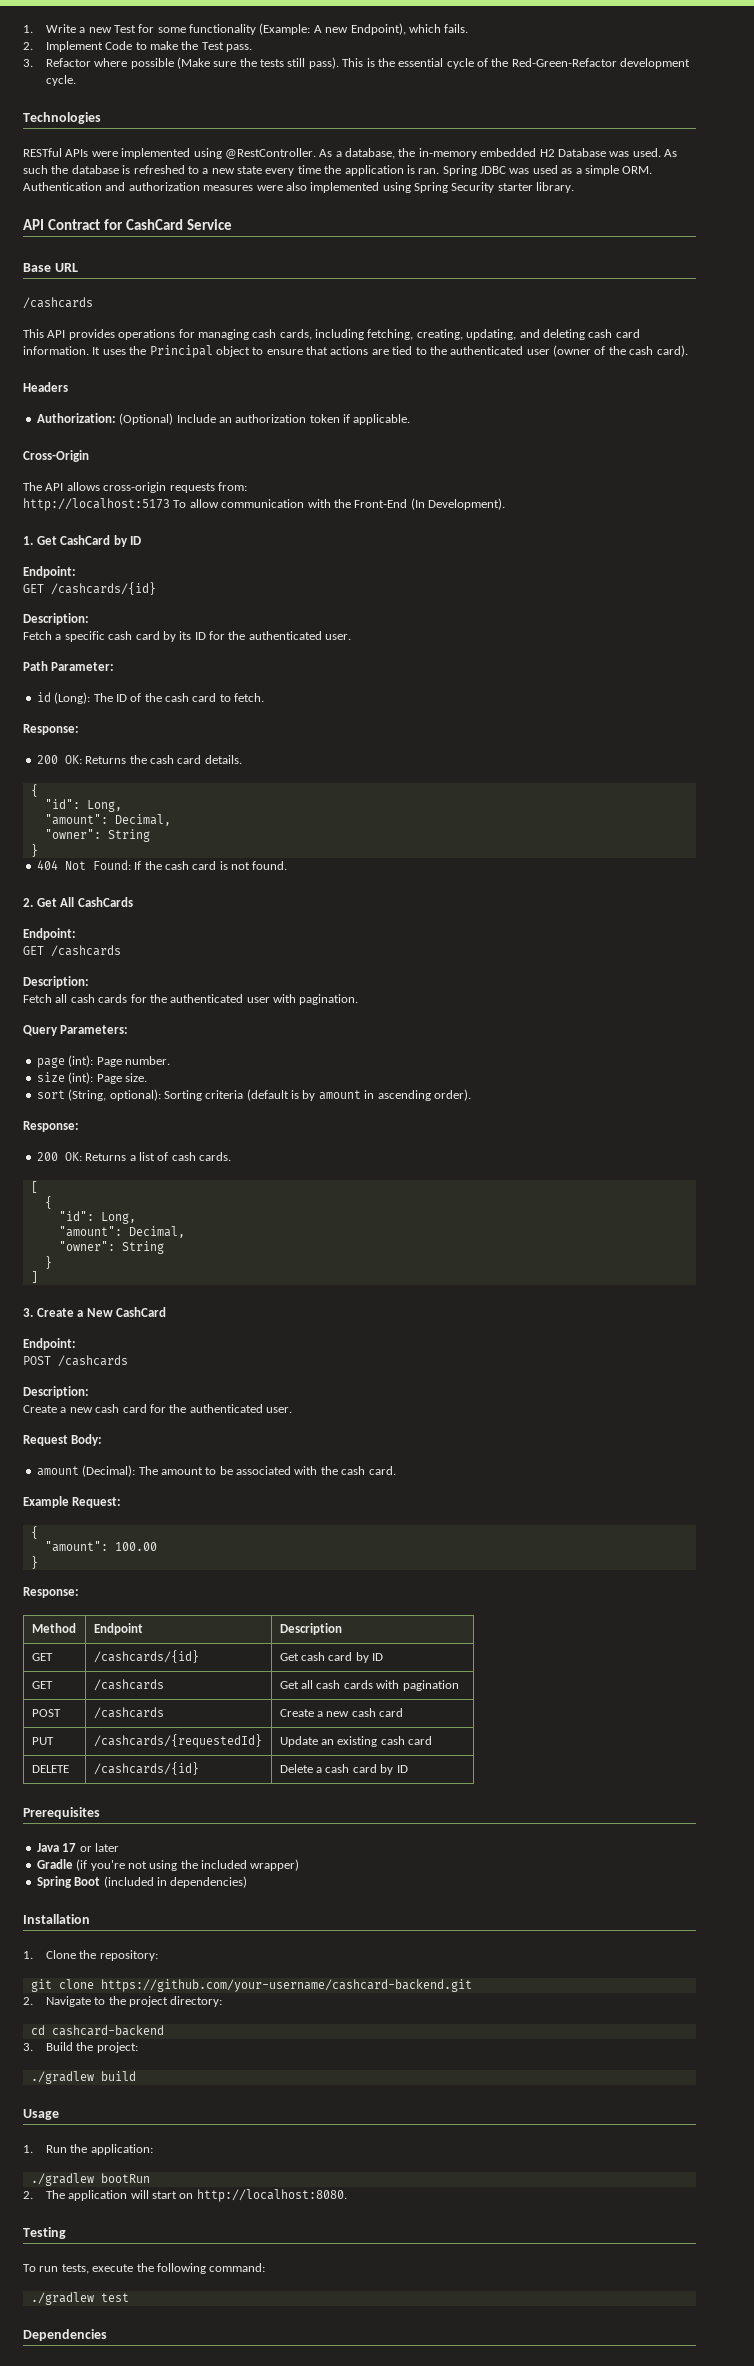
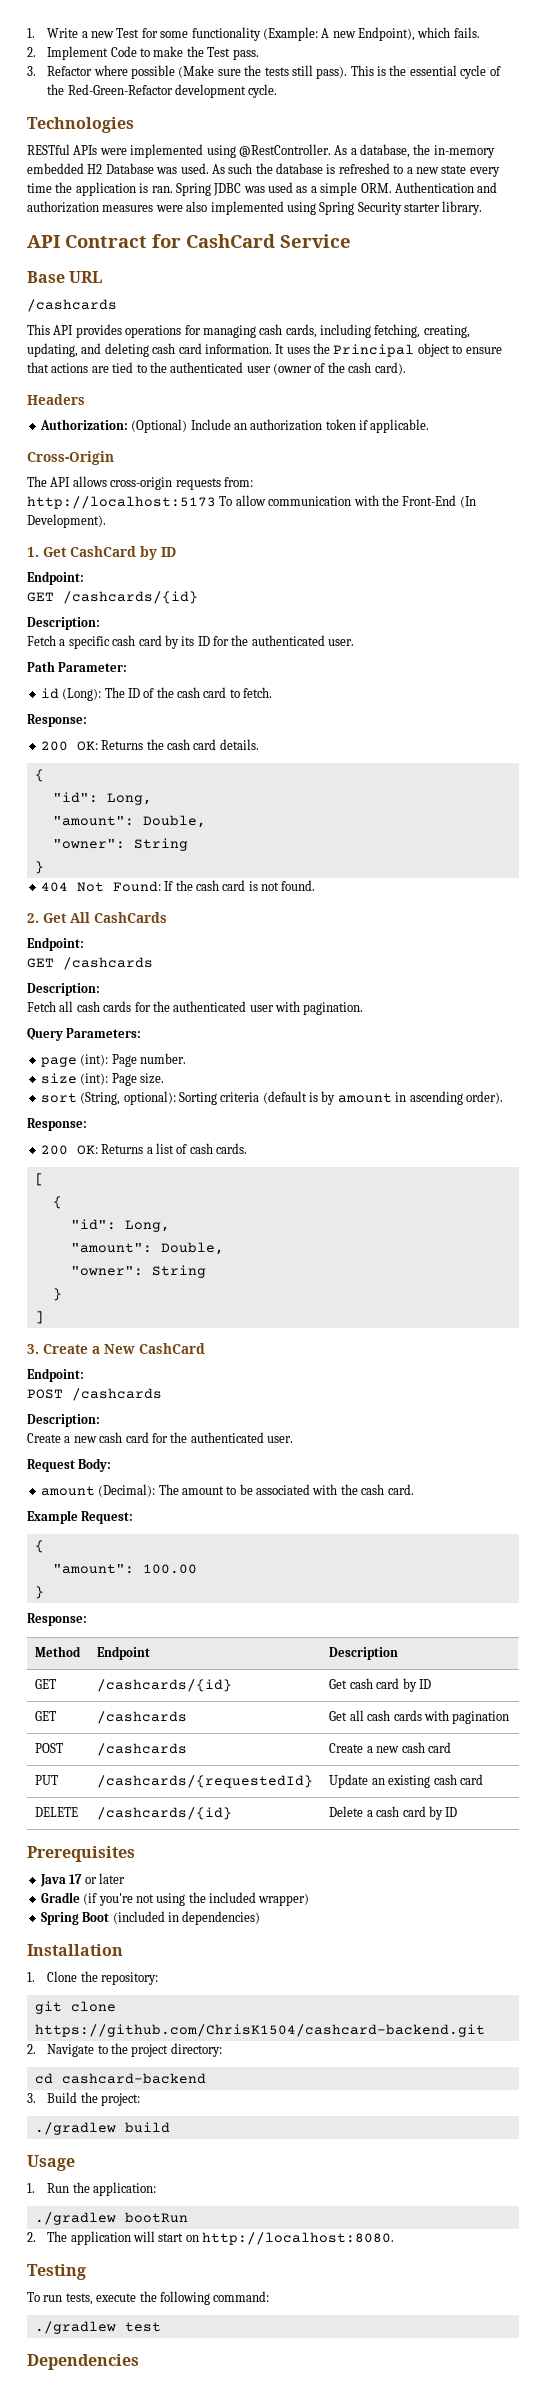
[114,814,171,826] Decimal, -> [142,815,206,828] Double,
[128,1226,185,1238] Decimal, -> [160,1242,224,1255] Double,
[100,1979,472,1992] https://github.com/your-username/cashcard-backend.git -> [34,2024,485,2037] https://github.com/ChrisK1504/cashcard-backend.git

